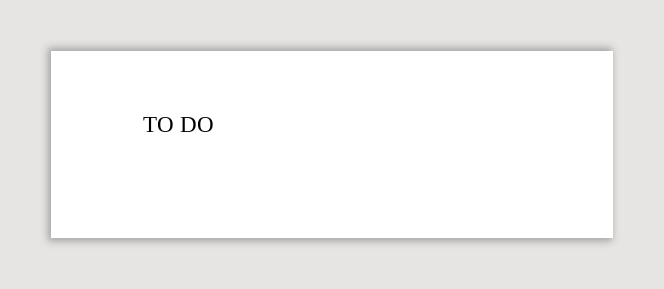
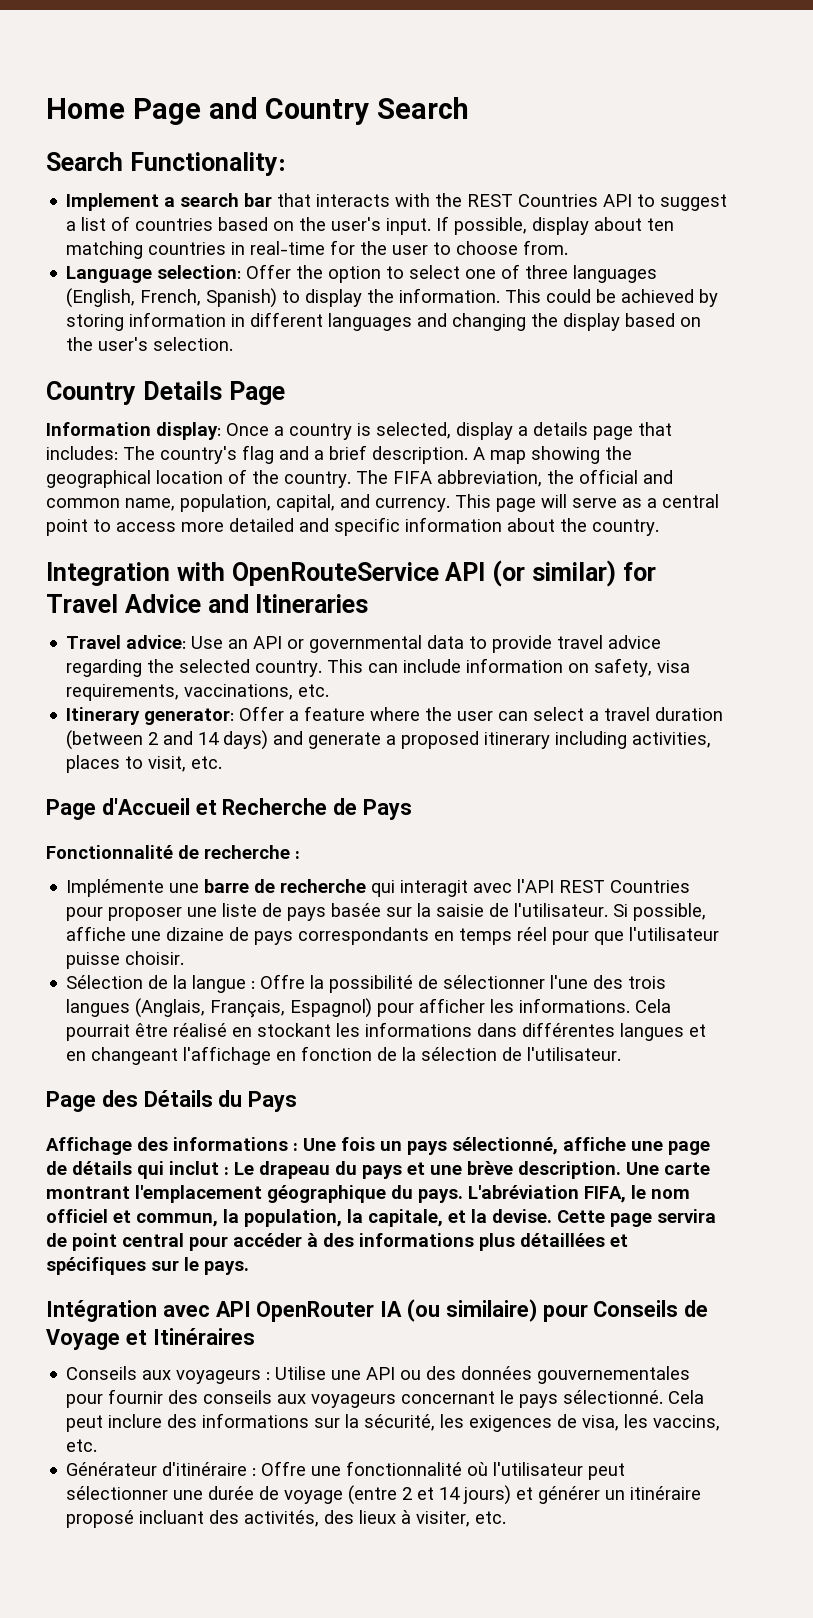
[143,117,215,132] TO DO -> [46,97,470,125] [46,152,286,176] [66,193,728,211] [66,216,675,235] [66,240,569,259] [66,264,658,283] [66,288,719,308] [66,312,702,331] [66,337,234,351] [46,381,285,405] [46,422,672,440] [46,445,632,464] [46,469,673,488] [46,494,719,512] [46,517,659,536] [46,560,656,587] [46,594,369,613] [66,635,662,653] [66,658,691,677] [66,684,330,701] [66,706,724,725] [66,730,712,750] [66,755,223,773] [46,798,413,820] [46,845,300,859] [66,879,691,897] [66,903,707,921] [66,926,720,945] [66,951,185,969] [66,974,667,993] [66,998,672,1018] [66,1022,707,1041] [66,1046,622,1065] [46,1090,298,1112] [46,1137,710,1155] [46,1161,710,1179] [46,1185,690,1203] [46,1209,716,1227] [46,1233,628,1251] [46,1257,249,1275] [46,1299,709,1322] [46,1328,255,1350] [66,1366,691,1384] [66,1389,705,1408] [66,1413,721,1432] [66,1439,98,1452] [66,1461,626,1480] [66,1485,702,1505] [66,1510,507,1528] Home Page and Country Search // Search Functionality: // Implement a search bar that interacts with the REST Countries API to suggest a list of countries based on the user's input. If possible, display about ten matching countries in real-time for the user to choose from. // Language selection: Offer the option to select one of three languages (English, French, Spanish) to display the information. This could be achieved by storing information in different languages and changing the display based on the user's selection. // Country Details Page // Information display: Once a country is selected, display a details page that includes: The country's flag and a brief description. A map showing the geographical location of the country. The FIFA abbreviation, the official and common name, population, capital, and currency. This page will serve as a central point to access more detailed and specific information about the country. // Integration with OpenRouteService API (or similar) for Travel Advice and Itineraries // Travel advice: Use an API or governmental data to provide travel advice regarding the selected country. This can include information on safety, visa requirements, vaccinations, etc. // Itinerary generator: Offer a feature where the user can select a travel duration (between 2 and 14 days) and generate a proposed itinerary including activities, places to visit, etc. // Page d'Accueil et Recherche de Pays // Fonctionnalité de recherche : // Implémente une barre de recherche qui interagit avec l'API REST Countries pour proposer une liste de pays basée sur la saisie de l'utilisateur. Si possible, affiche une dizaine de pays correspondants en temps réel pour que l'utilisateur puisse choisir. // Sélection de la langue : Offre la possibilité de sélectionner l'une des trois langues (Anglais, Français, Espagnol) pour afficher les informations. Cela pourrait être réalisé en stockant les informations dans différentes langues et en changeant l'affichage en fonction de la sélection de l'utilisateur. // Page des Détails du Pays // Affichage des informations : Une fois un pays sélectionné, affiche une page de détails qui inclut : Le drapeau du pays et une brève description. Une carte montrant l'emplacement géographique du pays. L'abréviation FIFA, le nom officiel et commun, la population, la capitale, et la devise. Cette page servira de point central pour accéder à des informations plus détaillées et spécifiques sur le pays. // Intégration avec API OpenRouter IA (ou similaire) pour Conseils de Voyage et Itinéraires // Conseils aux voyageurs : Utilise une API ou des données gouvernementales pour fournir des conseils aux voyageurs concernant le pays sélectionné. Cela peut inclure des informations sur la sécurité, les exigences de visa, les vaccins, etc. // Générateur d'itinéraire : Offre une fonctionnalité où l'utilisateur peut sélectionner une durée de voyage (entre 2 et 14 jours) et générer un itinéraire proposé incluant des activités, des lieux à visiter, etc.

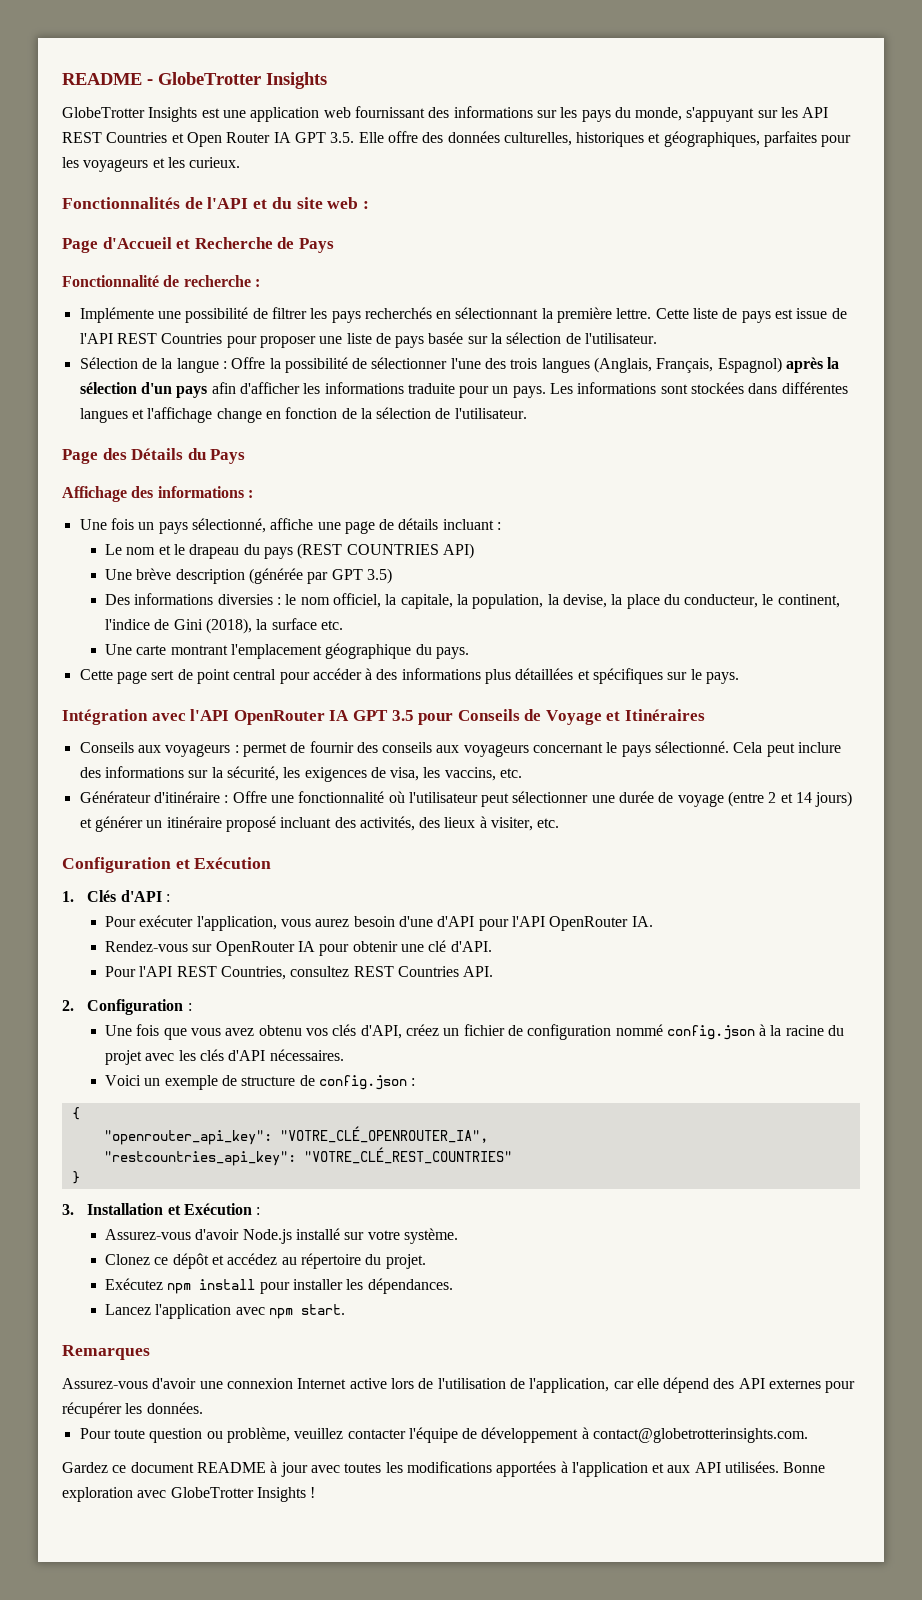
[46,97,470,125] [46,152,286,176] [66,193,728,211] [66,216,675,235] [66,240,569,259] [66,264,658,283] [66,288,719,308] [66,312,702,331] [66,337,234,351] [46,381,285,405] [46,422,672,440] [46,445,632,464] [46,469,673,488] [46,494,719,512] [46,517,659,536] [46,560,656,587] [46,594,369,613] [66,635,662,653] [66,658,691,677] [66,684,330,701] [66,706,724,725] [66,730,712,750] [66,755,223,773] Home Page and Country Search // Search Functionality: // Implement a search bar that interacts with the REST Countries API to suggest a list of countries based on the user's input. If possible, display about ten matching countries in real-time for the user to choose from. // Language selection: Offer the option to select one of three languages (English, French, Spanish) to display the information. This could be achieved by storing information in different languages and changing the display based on the user's selection. // Country Details Page // Information display: Once a country is selected, display a details page that includes: The country's flag and a brief description. A map showing the geographical location of the country. The FIFA abbreviation, the official and common name, population, capital, and currency. This page will serve as a central point to access more detailed and specific information about the country. // Integration with OpenRouteService API (or similar) for Travel Advice and Itineraries // Travel advice: Use an API or governmental data to provide travel advice regarding the selected country. This can include information on safety, visa requirements, vaccinations, etc. // Itinerary generator: Offer a feature where the user can select a travel duration (between 2 and 14 days) and generate a proposed itinerary including activities, places to visit, etc. -> [62,72,327,89] [62,106,829,122] [62,131,852,147] [62,157,241,172] [62,197,370,209] README - GlobeTrotter Insights // GlobeTrotter Insights est une application web fournissant des informations sur les pays du monde, s'appuyant sur les API REST Countries et Open Router IA GPT 3.5. Elle offre des données culturelles, historiques et géographiques, parfaites pour les voyageurs et les curieux. // Fonctionnalités de l'API et du site web :
[204,879,513,897] barre de recherche qui interagit avec -> [185,307,847,323] possibilité de filtrer les pays recherchés en sélectionnant la première lettre. Cette liste de pays est issue de
[436,903,707,921] [66,926,720,945] [66,951,185,969] saisie de l'utilisateur. Si possible, affiche une dizaine de pays correspondants en temps réel pour que l'utilisateur puisse choisir. -> [506,332,658,344] sélection de l'utilisateur.
[377,998,672,1017] [66,1022,473,1041] pour afficher les informations. Cela pourrait être réalisé en stockant les informations -> [786,357,840,373] [79,382,745,398] après la sélection d'un pays afin d'afficher les informations traduite pour un pays. Les informations sont stockées
[66,1046,272,1065] en changeant l'affichage -> [147,407,262,423] l'affichage change
(298, 1147) none -> (253, 494) //
[137,1161,621,1179] qui inclut : Le drapeau du pays et une brève description. -> [442,519,502,530] [105,543,474,559] [105,568,392,584] [105,593,840,609] [105,618,343,634] incluant : // Le nom et le drapeau du pays (REST COUNTRIES API) // Une brève description (générée par GPT 3.5) // Des informations diversies : le nom officiel, la capitale, la population, la devise, la place du conducteur, le continent, l'indice de Gini (2018), la surface etc. //
[468,1185,690,1203] [46,1209,552,1227] L'abréviation FIFA, le nom officiel et commun, la population, la capitale, et la devise. -> (469, 653) //
[657,1209,716,1223] servira -> [151,670,175,680] sert
[215,1299,537,1322] API OpenRouter IA (ou similaire) -> [190,709,414,725] l'API OpenRouter IA GPT 3.5
[275,1366,691,1384] [66,1394,104,1408] Utilise une API ou des données gouvernementales pour -> [242,742,306,757] permet de
(507, 1517) none -> [62,857,272,873] [62,890,171,902] [105,915,653,931] [105,940,492,956] [105,966,494,980] [62,999,192,1015] [105,1024,845,1040] [105,1049,344,1065] [105,1075,416,1090] [71,1107,80,1120] [103,1126,488,1145] [103,1147,512,1166] [71,1171,80,1184] [62,1203,261,1215] [105,1228,458,1244] [105,1253,426,1269] [105,1278,453,1294] [105,1304,345,1319] [62,1345,150,1360] [62,1377,856,1393] [62,1402,203,1418] [79,1427,809,1443] [62,1461,826,1477] [62,1487,316,1502] // Configuration et Exécution // 1. Clés d'API : // Pour exécuter l'application, vous aurez besoin d'une d'API pour l'API OpenRouter IA. // Rendez-vous sur OpenRouter IA pour obtenir une clé d'API. // Pour l'API REST Countries, consultez REST Countries API. // 2. Configuration : // Une fois que vous avez obtenu vos clés d'API, créez un fichier de configuration nommé config.json à la racine du projet avec les clés d'API nécessaires. // Voici un exemple de structure de config.json : // { // "openrouter_api_key": "VOTRE_CLÉ_OPENROUTER_IA", // "restcountries_api_key": "VOTRE_CLÉ_REST_COUNTRIES" // } // 3. Installation et Exécution : // Assurez-vous d'avoir Node.js installé sur votre système. // Clonez ce dépôt et accédez au répertoire du projet. // Exécutez npm install pour installer les dépendances. // Lancez l'application avec npm start. // Remarques // Assurez-vous d'avoir une connexion Internet active lors de l'utilisation de l'application, car elle dépend des API externes pour récupérer les données. // Pour toute question ou problème, veuillez contacter l'équipe de développement à contact@globetrotterinsights.com. // Gardez ce document README à jour avec toutes les modifications apportées à l'application et aux API utilisées. Bonne exploration avec GlobeTrotter Insights !

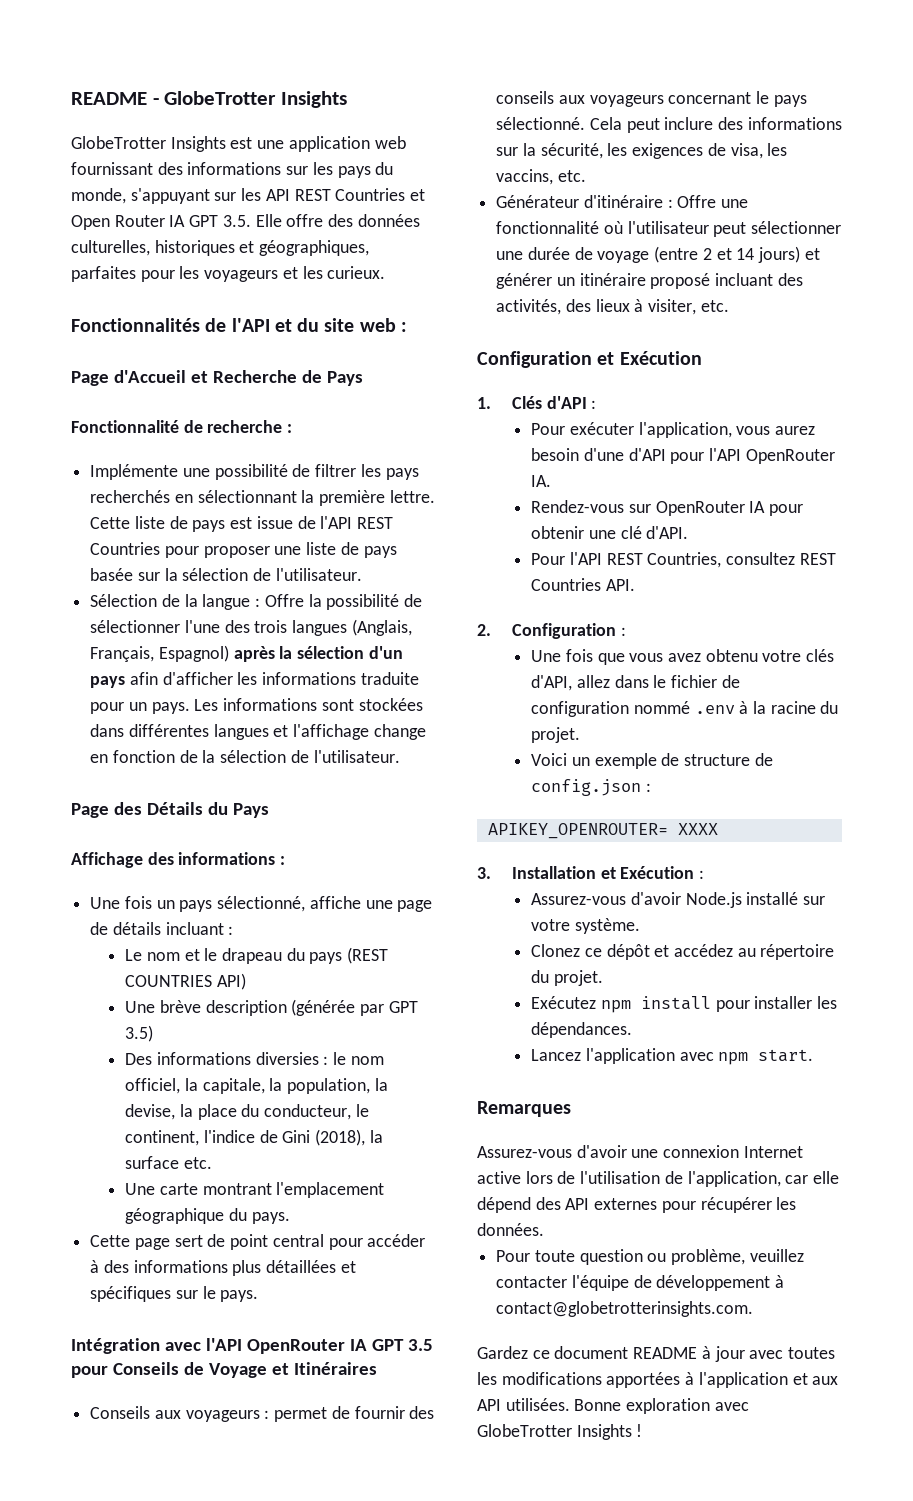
[305,1028,328,1036] vos -> [762,650,802,662] votre
[405,1024,460,1036] créez un -> [576,675,667,688] allez dans le
[666,1025,755,1040] config.json -> [694,705,735,714] .env
[105,1049,344,1065] projet avec les clés d'API nécessaires. -> [531,727,581,743] projet.
[71,1107,80,1120] [103,1126,488,1145] [103,1147,512,1166] [71,1171,80,1184] { // "openrouter_api_key": "VOTRE_CLÉ_OPENROUTER_IA", // "restcountries_api_key": "VOTRE_CLÉ_REST_COUNTRIES" // } -> [487,823,718,839] APIKEY_OPENROUTER= XXXX

